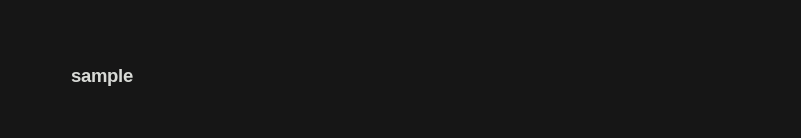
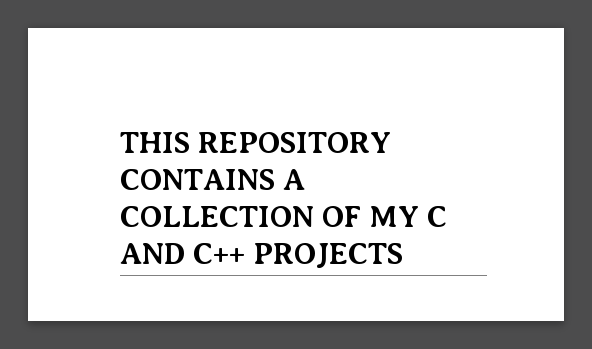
[71,69,133,86] sample -> [120,132,392,153] [120,169,306,190] [120,206,448,227] [120,243,404,268] THIS REPOSITORY CONTAINS A COLLECTION OF MY C AND C++ PROJECTS

